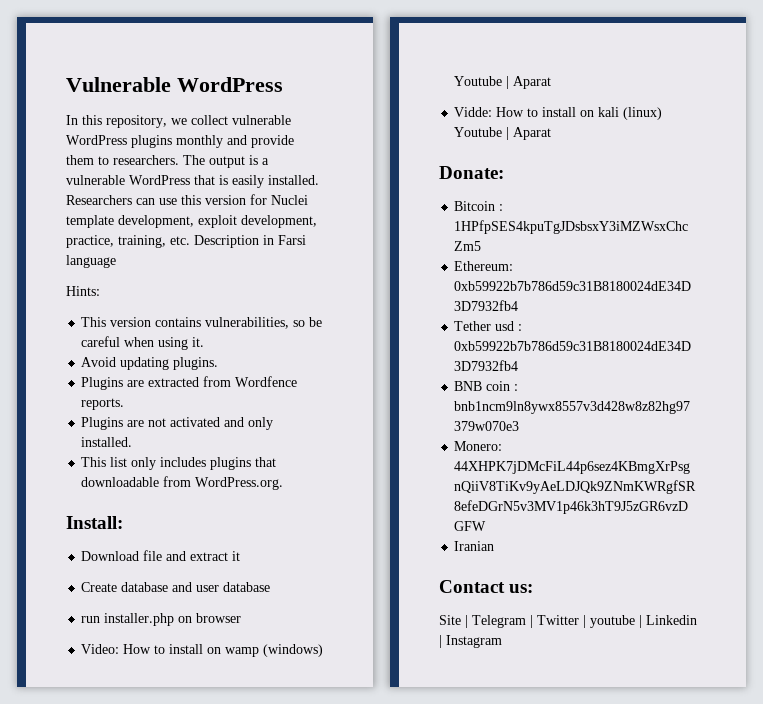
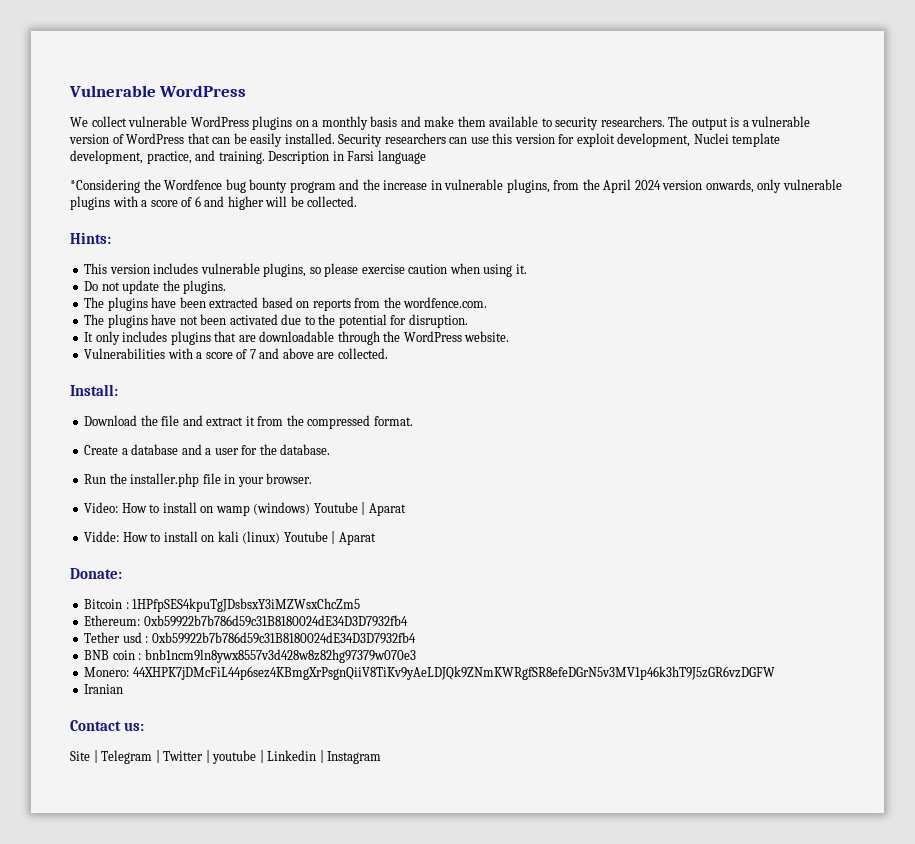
[66,115,291,128] [66,135,294,148] [66,155,109,165] In this repository, we collect vulnerable WordPress plugins monthly and provide them to -> [70,116,599,130] We collect vulnerable WordPress plugins on a monthly basis and make them available to security
[129,175,319,188] [66,195,132,205] WordPress that is easily installed. Researchers -> [69,133,446,147] version of WordPress that can be easily installed. Security researchers
(267, 199) none -> [576,133,691,147] exploit development,
[198,215,317,228] [66,235,190,248] exploit development, practice, training, etc. -> [146,150,265,164] practice, and training.
[66,286,100,296] [81,317,323,329] [81,336,205,350] [81,357,219,370] [81,376,298,390] [81,398,125,410] [81,417,274,430] [81,437,133,447] [81,457,277,470] [81,476,284,490] Hints: // This version contains vulnerabilities, so be careful when using it. // Avoid updating plugins. // Plugins are extracted from Wordfence reports. // Plugins are not activated and only installed. // This list only includes plugins that downloadable from WordPress.org. -> [70,179,842,193] [70,196,358,210] [70,232,111,244] [84,263,527,277] [84,280,227,294] [84,297,488,311] [84,314,468,328] [84,331,510,345] [84,348,388,359] *Considering the Wordfence bug bounty program and the increase in vulnerable plugins, from the April 2024 version onwards, only vulnerable plugins with a score of 6 and higher will be collected. // Hints: // This version includes vulnerable plugins, so please exercise caution when using it. // Do not update the plugins. // The plugins have been extracted based on reports from the wordfence.com. // The plugins have not been activated due to the potential for disruption. // It only includes plugins that are downloadable through the WordPress website. // Vulnerabilities with a score of 7 and above are collected.
(140, 556) none -> [140,415,158,426] the
(241, 556) none -> [257,415,413,429] from the compressed format.
(118, 587) none -> [121,448,128,455] a
[196,582,271,592] [81,613,242,626] user database // run installer.php on browser -> [205,444,331,455] [84,473,313,487] a user for the database. // Run the installer.php file in your browser.

